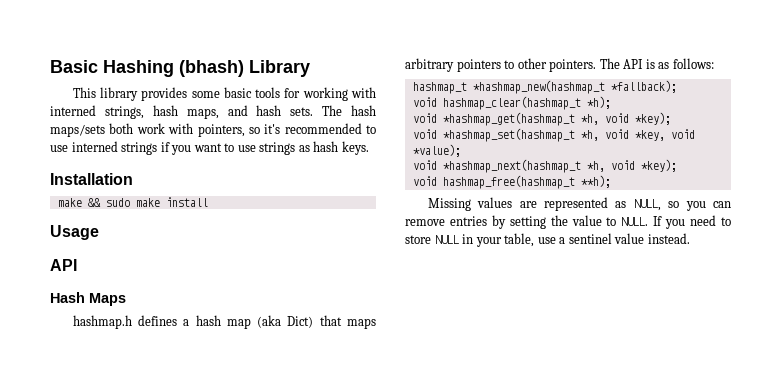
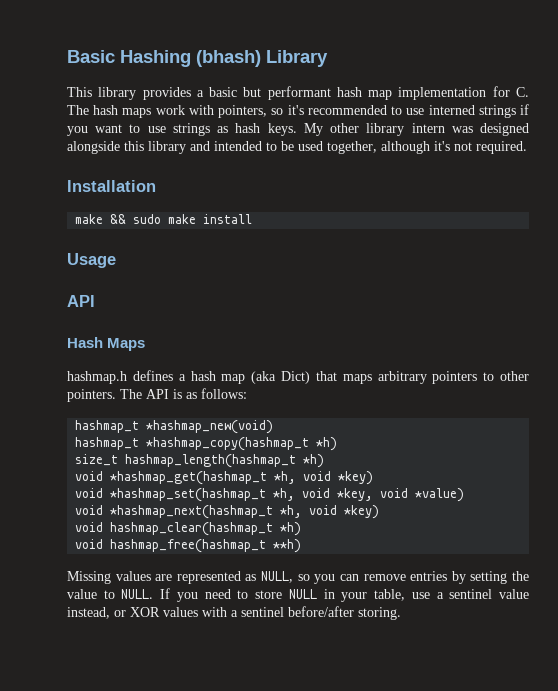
[191,87,376,101] [50,105,376,119] [50,123,134,137] some basic tools for working with interned strings, hash maps, and hash sets. The hash maps/sets both -> [196,86,529,100] [67,105,152,118] a basic but performant hash map implementation for C. The hash maps
(369, 148) none -> [303,123,529,136] [67,141,527,154] My other library intern was designed alongside this library and intended to be used together, although it's not required.
[472,80,677,94] [412,96,611,110] *hashmap_new(hashmap_t *fallback); // void hashmap_clear(hashmap_t *h); -> [146,420,274,434] [75,437,338,451] [75,454,325,468] *hashmap_new(void) // hashmap_t *hashmap_copy(hashmap_t *h) // size_t hashmap_length(hashmap_t *h)
[634,112,671,125] *key); -> [338,471,374,485] *key)
[412,144,461,157] *value); -> [415,488,465,502] *value)
[640,159,677,172] *key); -> [344,505,380,519] [75,522,302,536] *key) // void hashmap_clear(hashmap_t *h)
[580,175,611,188] **h); -> [273,539,302,553] **h)
[647,233,690,244] instead. -> [67,606,401,620] instead, or XOR values with a sentinel before/after storing.

